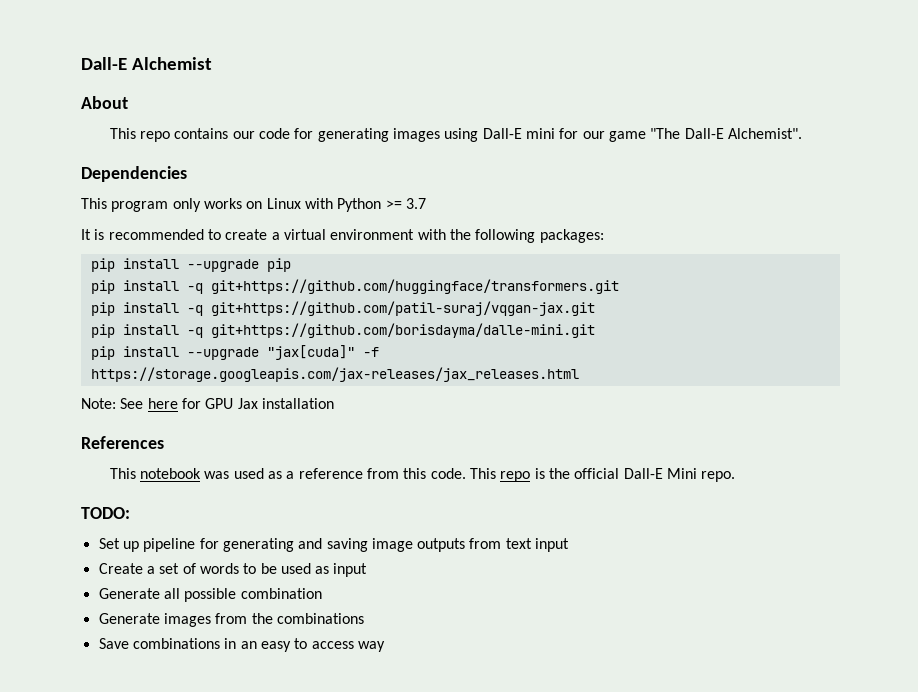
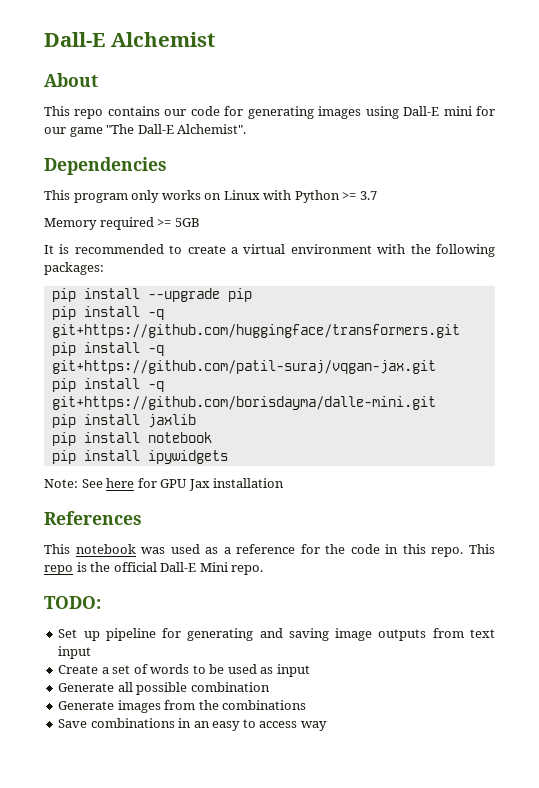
(426, 203) none -> [44,217,200,230] // Memory required >= 5GB
[186,345,379,360] [90,367,579,382] --upgrade "jax[cuda]" -f https://storage.googleapis.com/jax-releases/jax_releases.html -> [147,414,196,428] [51,432,212,446] [51,450,228,464] jaxlib // pip install notebook // pip install ipywidgets
[367,468,466,479] from this code. -> [300,544,464,557] for the code in this repo.

